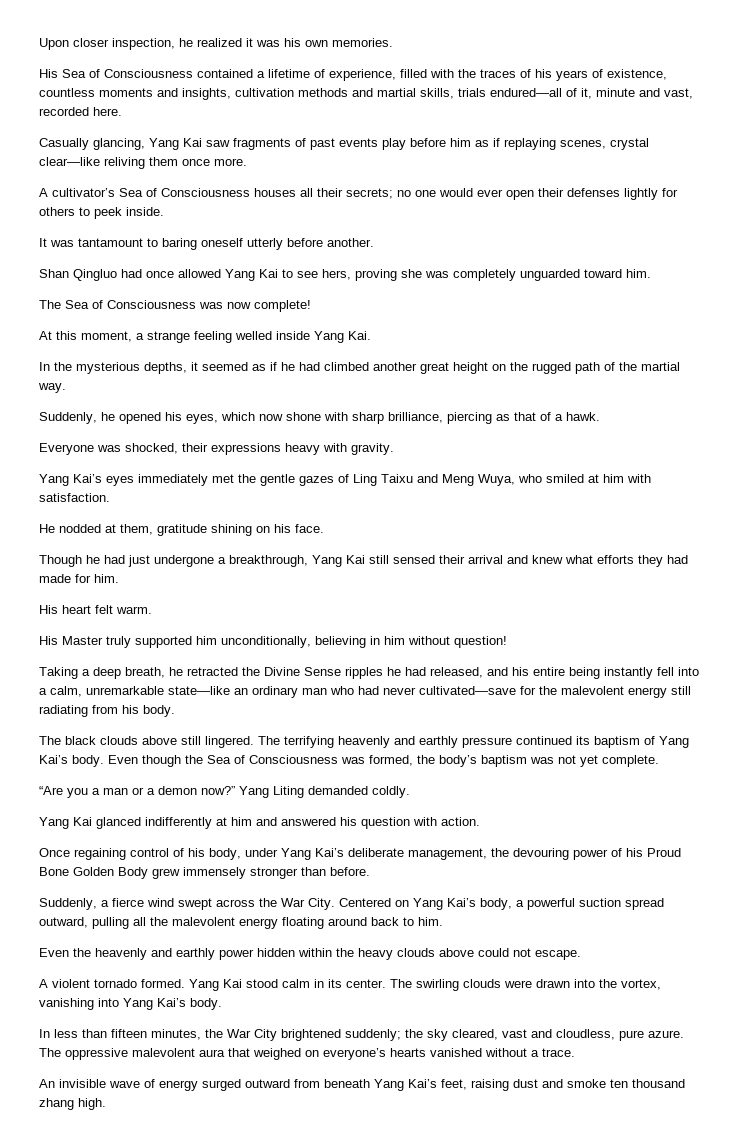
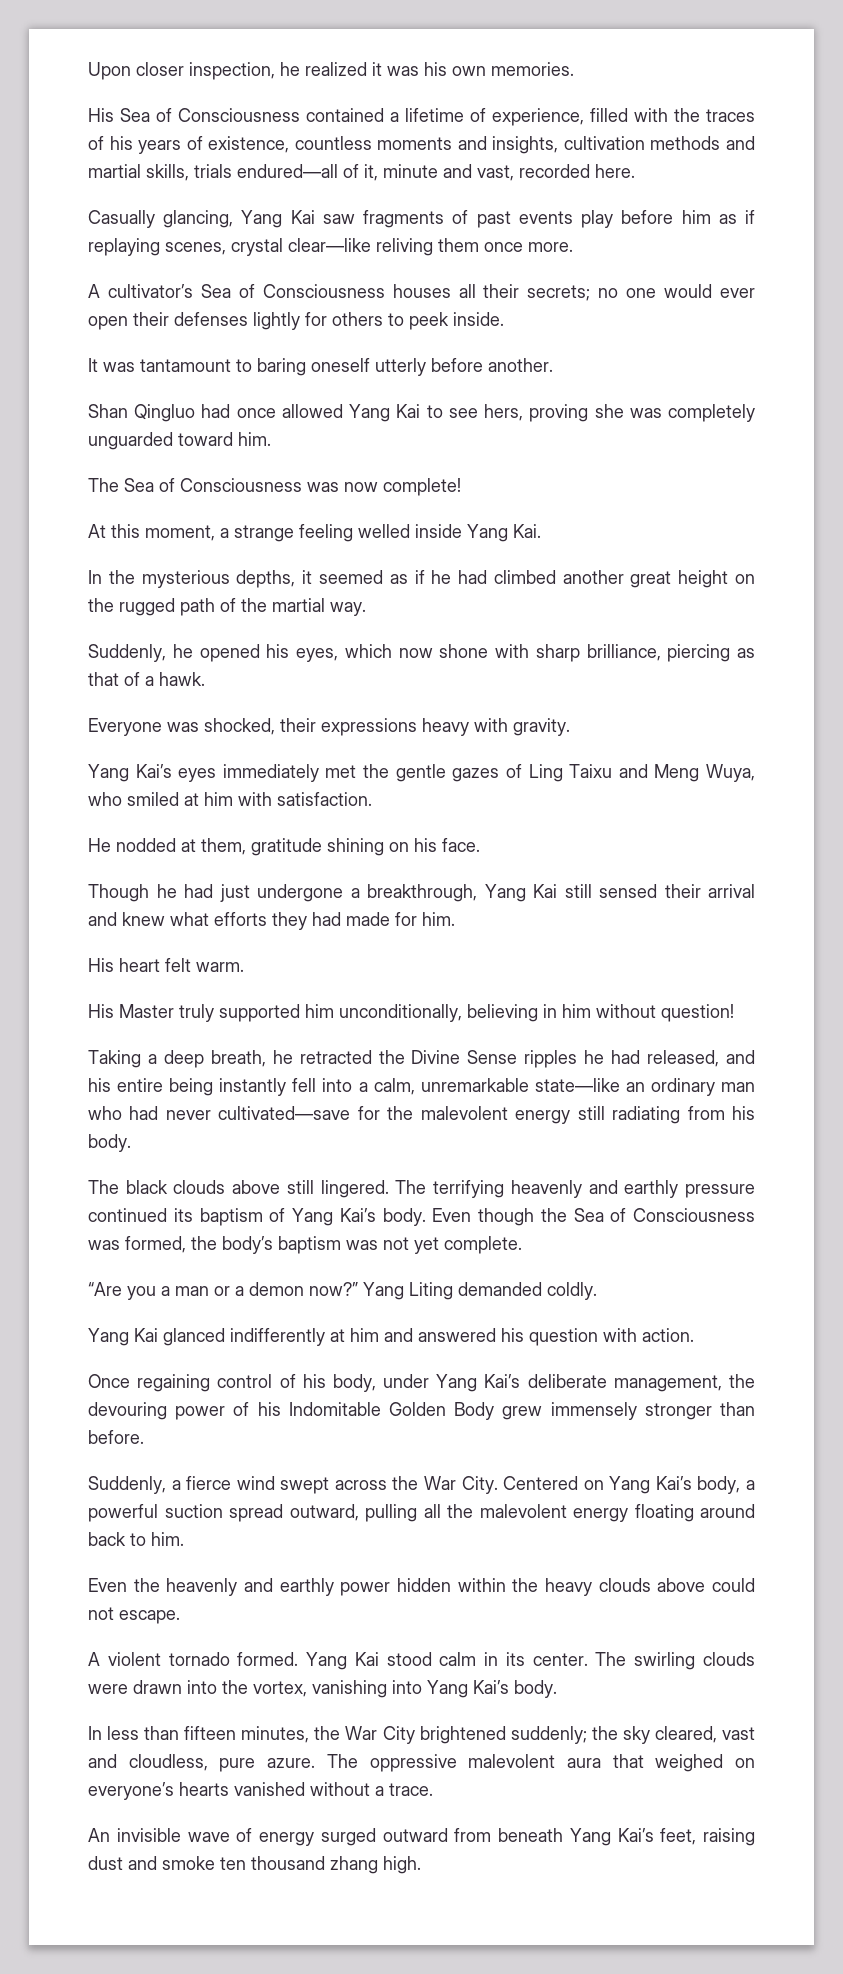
[647,848,681,857] [39,867,69,876] Proud Bone -> [288,1402,381,1416] Indomitable

